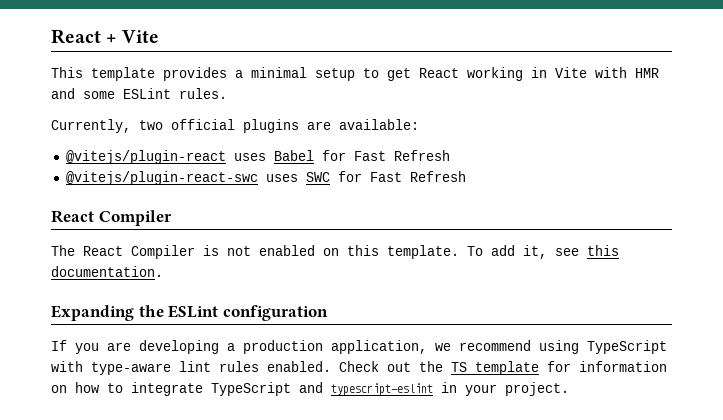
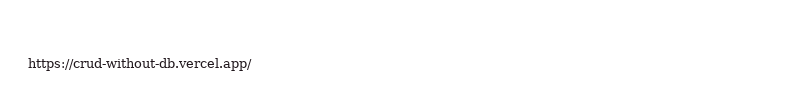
[51,29,159,44] [51,67,659,81] [51,88,227,99] [51,119,419,133] [65,150,450,164] [65,171,466,185] [51,210,172,226] [51,245,619,259] [51,266,163,277] [51,305,328,321] [51,340,667,354] [51,361,667,375] [51,382,569,396] React + Vite // This template provides a minimal setup to get React working in Vite with HMR and some ESLint rules. // Currently, two official plugins are available: // @vitejs/plugin-react uses Babel for Fast Refresh // @vitejs/plugin-react-swc uses SWC for Fast Refresh // React Compiler // The React Compiler is not enabled on this template. To add it, see this documentation. // Expanding the ESLint configuration // If you are developing a production application, we recommend using TypeScript with type-aware lint rules enabled. Check out the TS template for information on how to integrate TypeScript and typescript-eslint in your project. -> [28,58,252,71] https://crud-without-db.vercel.app/

